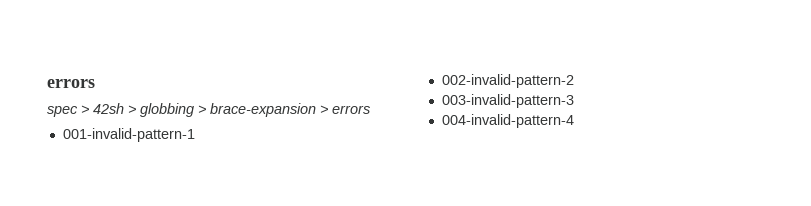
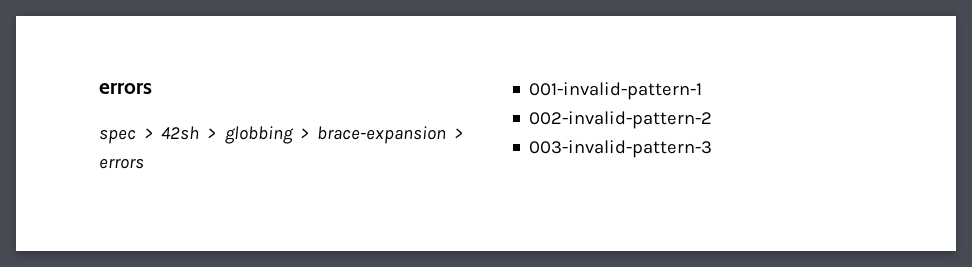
[441,114,574,128] // 004-invalid-pattern-4 -> (713, 149) none

